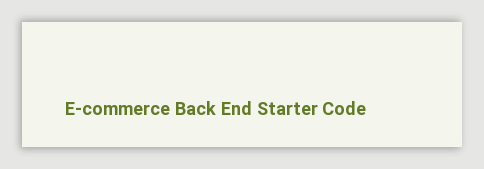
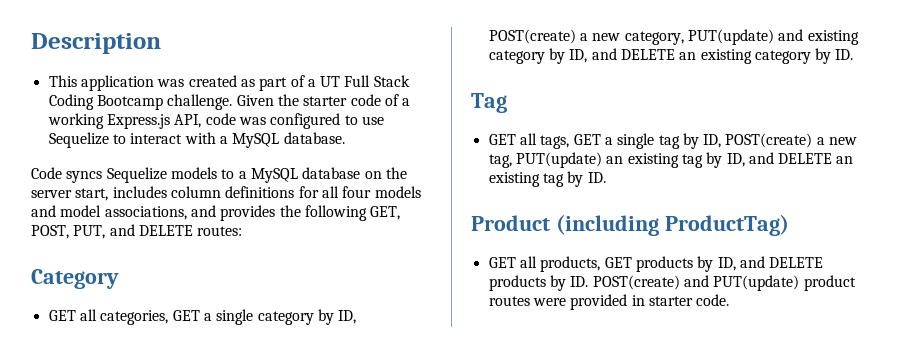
[65,101,367,115] E-commerce Back End Starter Code -> [31,33,161,54] [48,75,410,91] [48,94,411,110] [47,113,384,129] [48,132,345,148] [31,167,407,183] [31,186,421,201] [31,205,401,221] [31,224,243,239] [31,269,119,289] [48,309,357,325] [488,29,859,45] [488,48,854,64] [471,93,507,113] [488,133,858,149] [488,152,854,168] [488,171,606,187] [471,214,789,236] [488,256,824,272] [488,275,856,291] [488,294,730,310] Description // This application was created as part of a UT Full Stack Coding Bootcamp challenge. Given the starter code of a working Express.js API, code was configured to use Sequelize to interact with a MySQL database. // Code syncs Sequelize models to a MySQL database on the server start, includes column definitions for all four models and model associations, and provides the following GET, POST, PUT, and DELETE routes: // Category // GET all categories, GET a single category by ID, POST(create) a new category, PUT(update) and existing category by ID, and DELETE an existing category by ID. // Tag // GET all tags, GET a single tag by ID, POST(create) a new tag, PUT(update) an existing tag by ID, and DELETE an existing tag by ID. // Product (including ProductTag) // GET all products, GET products by ID, and DELETE products by ID. POST(create) and PUT(update) product routes were provided in starter code.

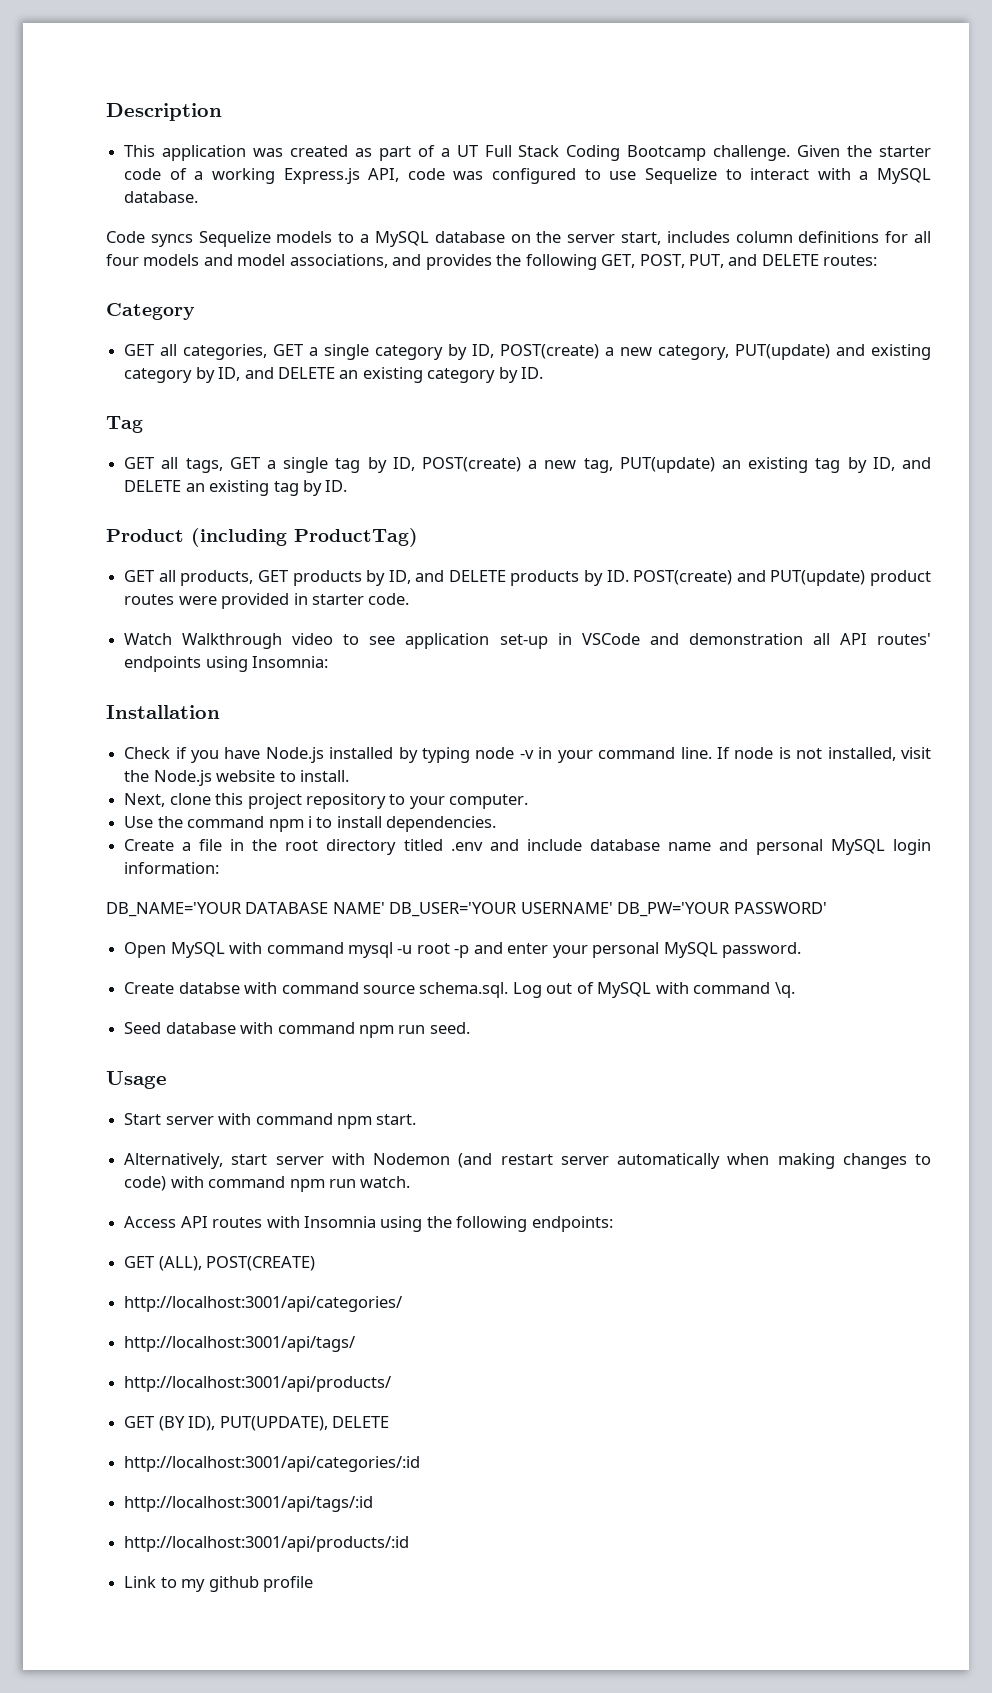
(730, 300) none -> [124,633,931,649] [124,656,329,672] [106,705,220,719] [124,747,932,763] [124,770,349,786] [124,793,529,809] [124,816,497,832] [124,839,932,855] [124,862,220,874] [106,902,827,917] [124,942,802,958] [124,982,795,998] [124,1022,470,1038] [106,1071,167,1089] [124,1113,417,1129] [124,1153,931,1169] [124,1176,411,1192] [124,1216,613,1232] [124,1256,316,1271] [124,1296,403,1312] [124,1336,356,1352] [124,1376,392,1392] [124,1416,389,1431] [124,1456,421,1472] [124,1496,374,1512] [124,1536,410,1552] [124,1576,313,1592] // Watch Walkthrough video to see application set-up in VSCode and demonstration all API routes' endpoints using Insomnia: // Installation // Check if you have Node.js installed by typing node -v in your command line. If node is not installed, visit the Node.js website to install. // Next, clone this project repository to your computer. // Use the command npm i to install dependencies. // Create a file in the root directory titled .env and include database name and personal MySQL login information: // DB_NAME='YOUR DATABASE NAME' DB_USER='YOUR USERNAME' DB_PW='YOUR PASSWORD' // Open MySQL with command mysql -u root -p and enter your personal MySQL password. // Create databse with command source schema.sql. Log out of MySQL with command \q. // Seed database with command npm run seed. // Usage // Start server with command npm start. // Alternatively, start server with Nodemon (and restart server automatically when making changes to code) with command npm run watch. // Access API routes with Insomnia using the following endpoints: // GET (ALL), POST(CREATE) // http://localhost:3001/api/categories/ // http://localhost:3001/api/tags/ // http://localhost:3001/api/products/ // GET (BY ID), PUT(UPDATE), DELETE // http://localhost:3001/api/categories/:id // http://localhost:3001/api/tags/:id // http://localhost:3001/api/products/:id // Link to my github profile

